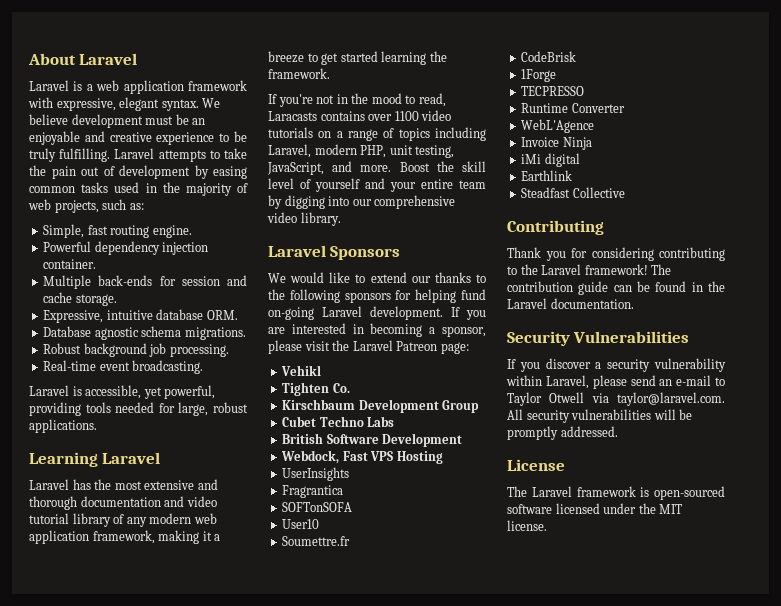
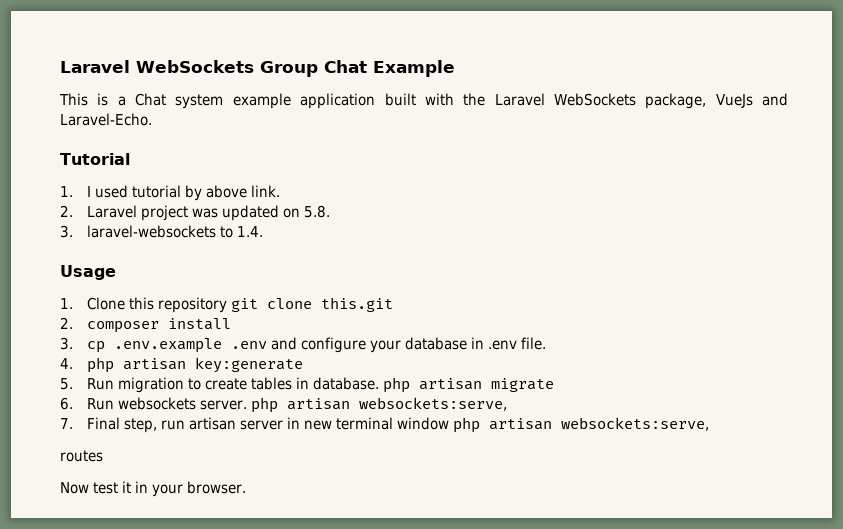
[28,53,138,65] [29,80,247,94] [28,97,221,111] [29,114,206,128] [29,131,247,145] [29,148,248,162] [29,165,247,179] [29,182,248,196] [28,199,144,213] [43,224,192,238] [43,241,209,255] [43,259,97,269] [43,275,248,289] [43,292,117,306] [43,309,238,323] [43,326,246,340] [43,343,229,357] [43,360,204,374] [29,385,216,399] [29,402,248,416] [29,419,97,433] [29,452,161,467] [29,479,218,490] [29,496,217,510] [29,513,217,527] [29,530,221,544] [268,51,447,65] [268,68,330,79] [268,93,446,107] [268,110,452,121] [268,127,486,141] [268,144,455,158] [267,161,486,175] [268,178,486,192] [268,195,456,209] [267,212,341,226] [268,245,401,260] [268,272,486,283] [268,289,486,303] [268,306,486,320] [268,323,487,337] [268,340,469,354] [281,365,322,376] [282,382,350,396] [282,399,480,413] [282,416,395,427] [282,433,463,447] [281,450,443,464] [282,467,350,481] [282,485,344,498] [282,502,353,512] [282,519,320,529] [282,536,351,546] [521,51,577,62] [521,69,557,82] [521,86,585,96] [521,103,625,113] [521,119,595,133] [521,137,592,150] [521,153,580,167] [521,170,573,181] [521,187,625,198] [507,220,604,235] [507,247,725,261] [507,264,672,275] [507,281,725,295] [507,298,634,309] [507,331,690,346] [507,358,726,372] [506,375,725,389] [507,392,725,406] [507,409,693,423] [507,426,618,440] [507,459,565,471] [507,486,725,500] [507,503,683,514] [507,520,547,531] About Laravel // Laravel is a web application framework with expressive, elegant syntax. We believe development must be an enjoyable and creative experience to be truly fulfilling. Laravel attempts to take the pain out of development by easing common tasks used in the majority of web projects, such as: // Simple, fast routing engine. // Powerful dependency injection container. // Multiple back-ends for session and cache storage. // Expressive, intuitive database ORM. // Database agnostic schema migrations. // Robust background job processing. // Real-time event broadcasting. // Laravel is accessible, yet powerful, providing tools needed for large, robust applications. // Learning Laravel // Laravel has the most extensive and thorough documentation and video tutorial library of any modern web application framework, making it a breeze to get started learning the framework. // If you're not in the mood to read, Laracasts contains over 1100 video tutorials on a range of topics including Laravel, modern PHP, unit testing, JavaScript, and more. Boost the skill level of yourself and your entire team by digging into our comprehensive video library. // Laravel Sponsors // We would like to extend our thanks to the following sponsors for helping fund on-going Laravel development. If you are interested in becoming a sponsor, please visit the Laravel Patreon page: // Vehikl // Tighten Co. // Kirschbaum Development Group // Cubet Techno Labs // British Software Development // Webdock, Fast VPS Hosting // UserInsights // Fragrantica // SOFTonSOFA // User10 // Soumettre.fr // CodeBrisk // 1Forge // TECPRESSO // Runtime Converter // WebL'Agence // Invoice Ninja // iMi digital // Earthlink // Steadfast Collective // Contributing // Thank you for considering contributing to the Laravel framework! The contribution guide can be found in the Laravel documentation. // Security Vulnerabilities // If you discover a security vulnerability within Laravel, please send an e-mail to Taylor Otwell via taylor@laravel.com. All security vulnerabilities will be promptly addressed. // License // The Laravel framework is open-sourced software licensed under the MIT license. -> [60,60,455,77] [59,93,789,109] [60,113,152,126] [60,153,130,165] [60,185,281,201] [60,205,331,221] [60,225,264,238] [60,265,116,280] [60,297,394,313] [60,317,232,333] [60,337,547,353] [60,357,304,373] [60,377,555,393] [60,397,508,413] [60,417,710,433] [60,450,103,462] [60,481,246,497] Laravel WebSockets Group Chat Example // This is a Chat system example application built with the Laravel WebSockets package, VueJs and Laravel-Echo. // Tutorial // 1. I used tutorial by above link. // 2. Laravel project was updated on 5.8. // 3. laravel-websockets to 1.4. // Usage // 1. Clone this repository git clone this.git // 2. composer install // 3. cp .env.example .env and configure your database in .env file. // 4. php artisan key:generate // 5. Run migration to create tables in database. php artisan migrate // 6. Run websockets server. php artisan websockets:serve, // 7. Final step, run artisan server in new terminal window php artisan websockets:serve, // routes // Now test it in your browser.

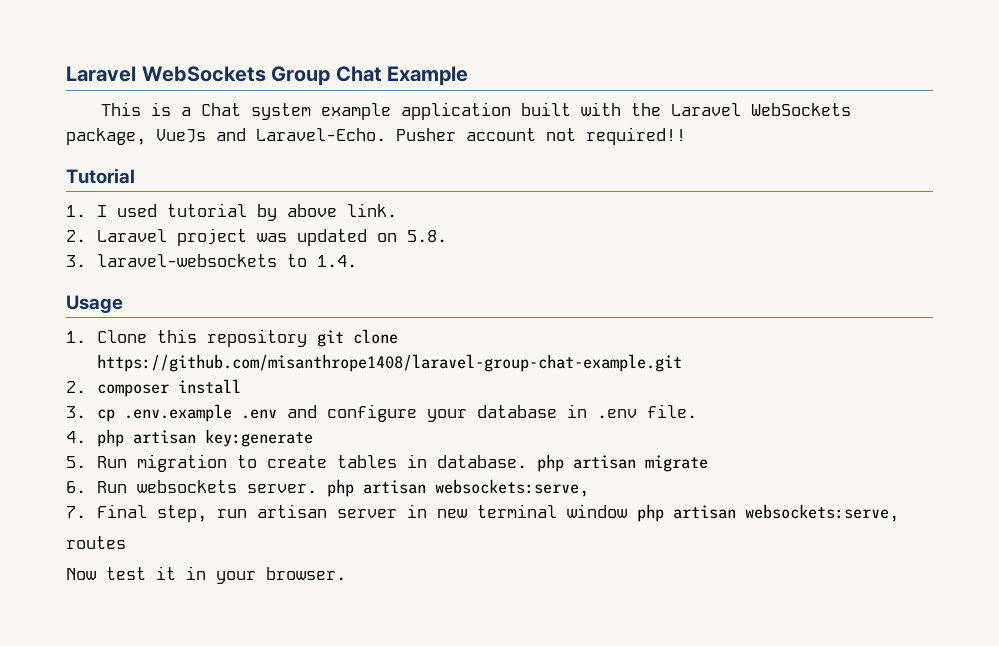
(152, 119) none -> [396,127,686,145] Pusher account not required!!
[321,297,394,312] this.git -> [96,354,682,372] https://github.com/misanthrope1408/laravel-group-chat-example.git

